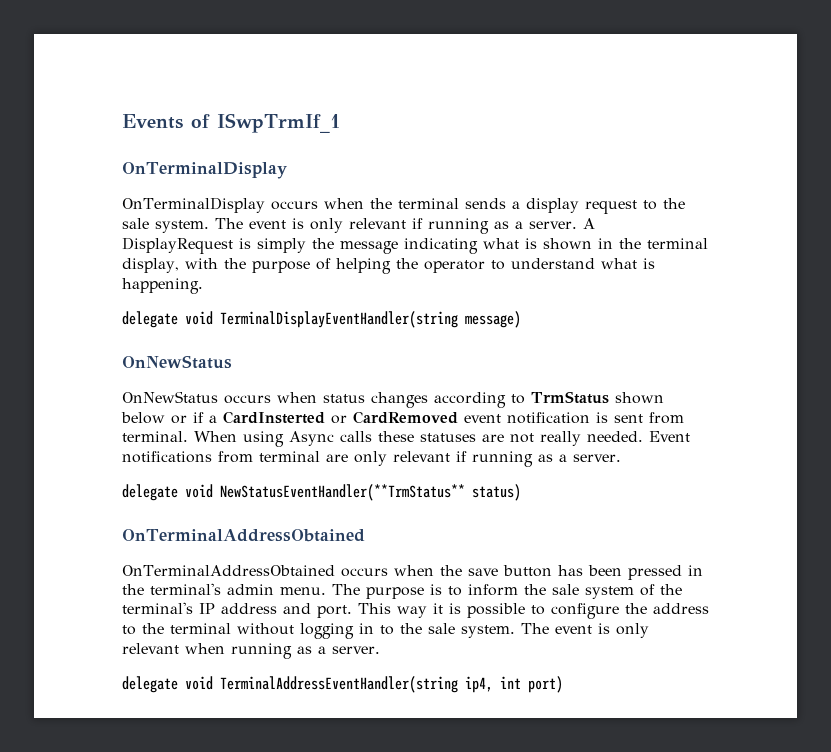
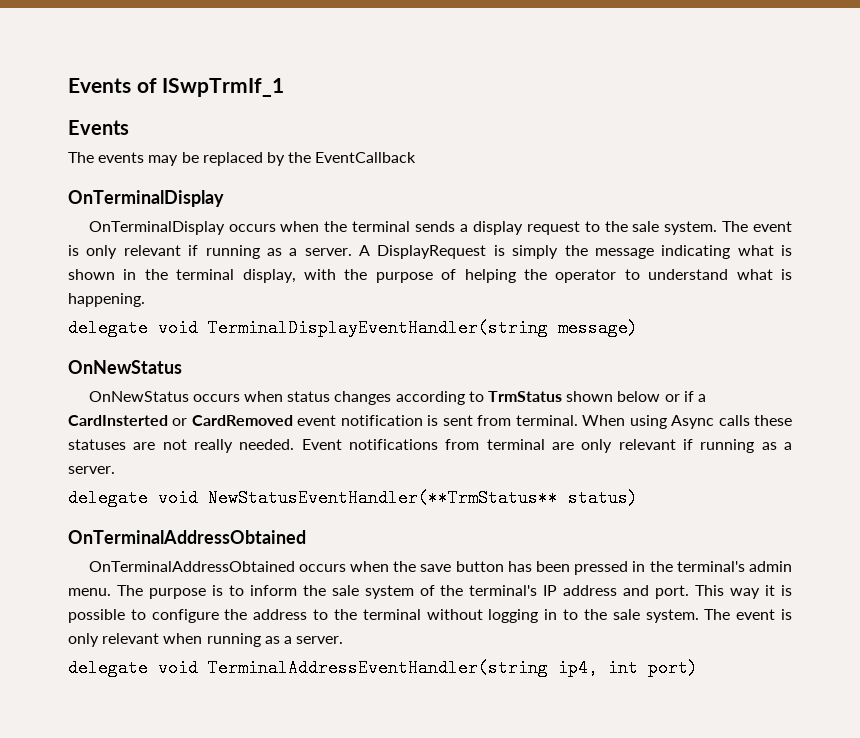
(340, 123) none -> [68,120,129,135] [68,152,417,166] // Events // The events may be replaced by the EventCallback

